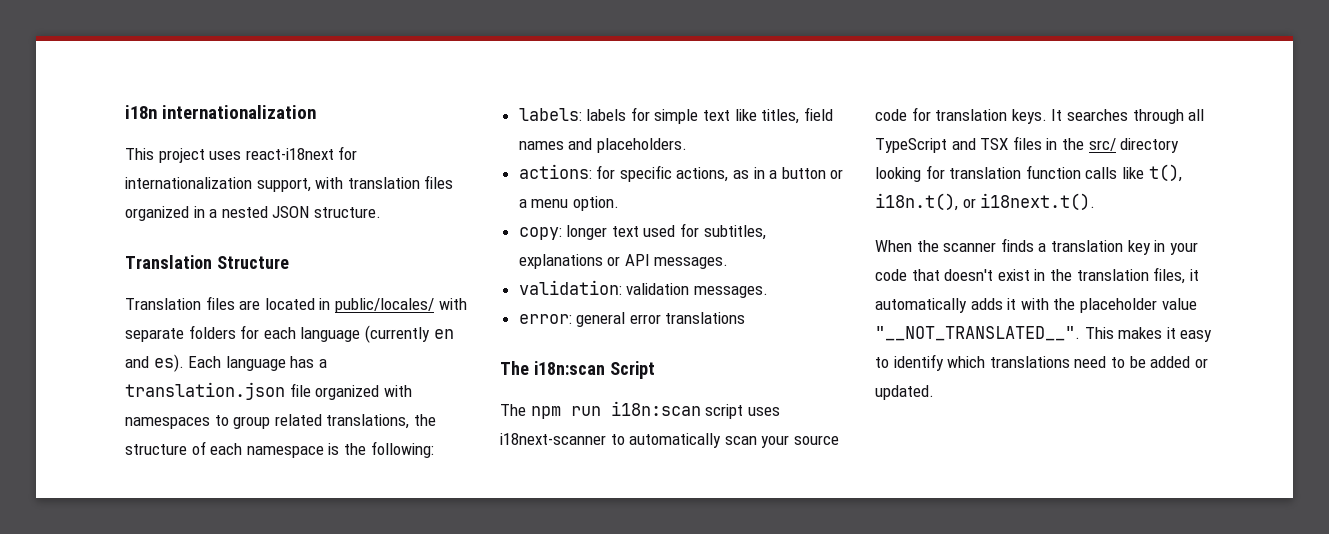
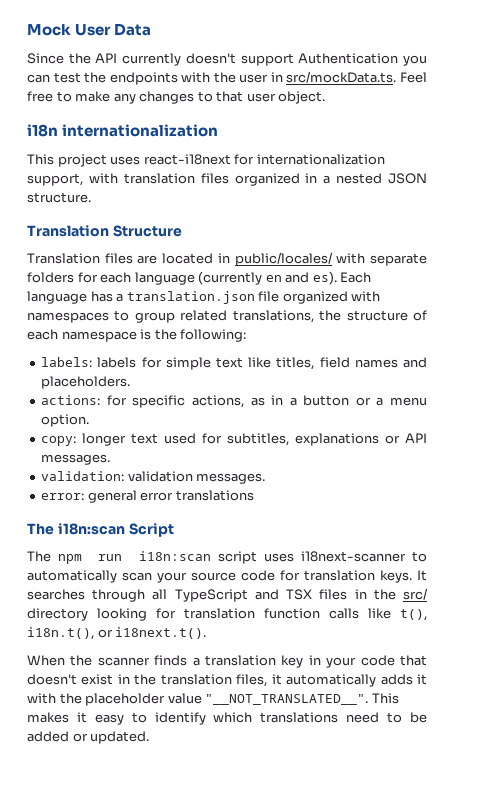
(125, 112) none -> [27,23,152,36] [27,53,427,66] [27,71,427,85] [27,91,326,104] Mock User Data // Since the API currently doesn't support Authentication you can test the endpoints with the user in src/mockData.ts. Feel free to make any changes to that user object. //

